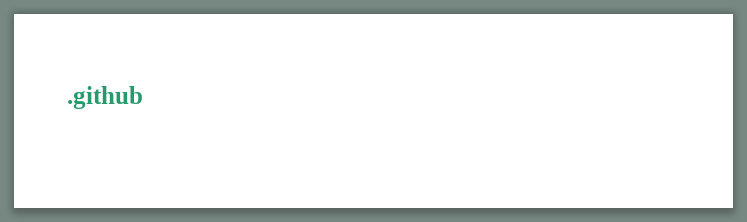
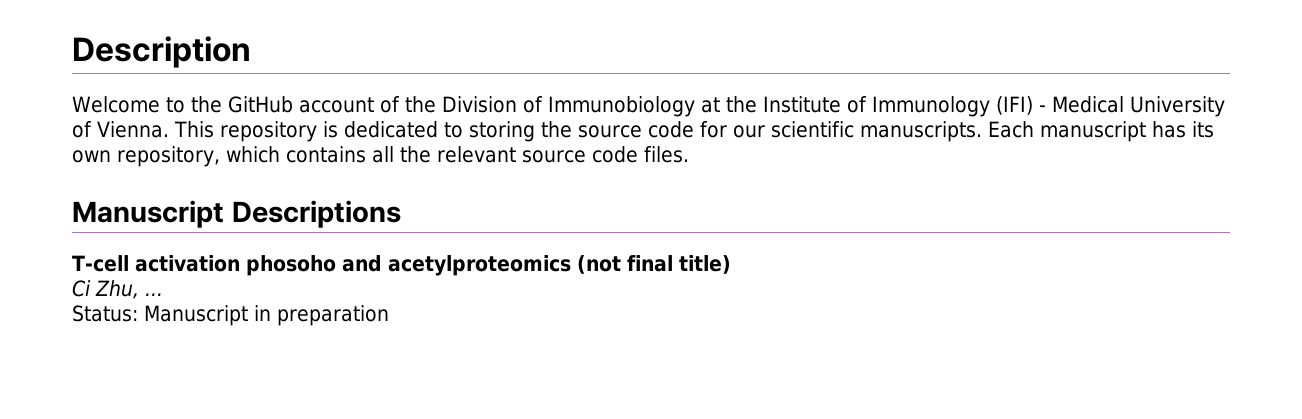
[67,86,143,109] .github -> [72,36,251,68] [72,96,1225,117] [72,121,1214,142] [72,146,689,167] [72,200,401,228] [72,255,731,276] [72,280,163,299] [72,305,389,326] Description // Welcome to the GitHub account of the Division of Immunobiology at the Institute of Immunology (IFI) - Medical University of Vienna. This repository is dedicated to storing the source code for our scientific manuscripts. Each manuscript has its own repository, which contains all the relevant source code files. // Manuscript Descriptions // T-cell activation phosoho and acetylproteomics (not final title) // Ci Zhu, ... // Status: Manuscript in preparation

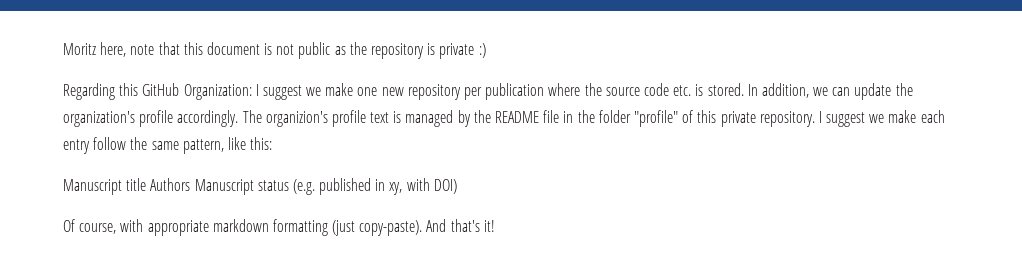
[72,36,251,68] [72,96,1225,117] [72,121,1214,142] [72,146,689,167] [72,200,401,228] [72,255,731,276] [72,280,163,299] [72,305,389,326] Description // Welcome to the GitHub account of the Division of Immunobiology at the Institute of Immunology (IFI) - Medical University of Vienna. This repository is dedicated to storing the source code for our scientific manuscripts. Each manuscript has its own repository, which contains all the relevant source code files. // Manuscript Descriptions // T-cell activation phosoho and acetylproteomics (not final title) // Ci Zhu, ... // Status: Manuscript in preparation -> [63,42,486,59] [63,83,913,100] [63,110,945,127] [63,137,273,154] [63,178,457,195] [63,219,495,236] Moritz here, note that this document is not public as the repository is private :) // Regarding this GitHub Organization: I suggest we make one new repository per publication where the source code etc. is stored. In addition, we can update the organization's profile accordingly. The organizion's profile text is managed by the README file in the folder "profile" of this private repository. I suggest we make each entry follow the same pattern, like this: // Manuscript title Authors Manuscript status (e.g. published in xy, with DOI) // Of course, with appropriate markdown formatting (just copy-paste). And that's it!

